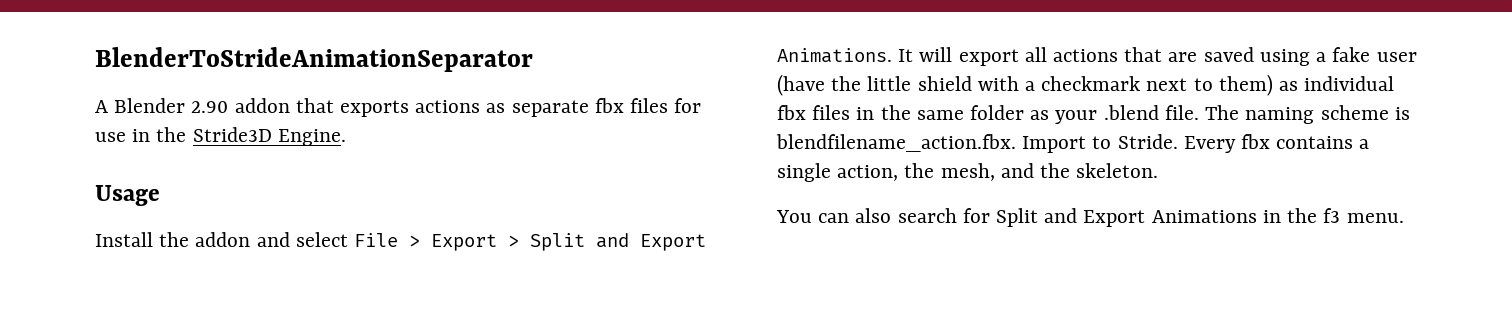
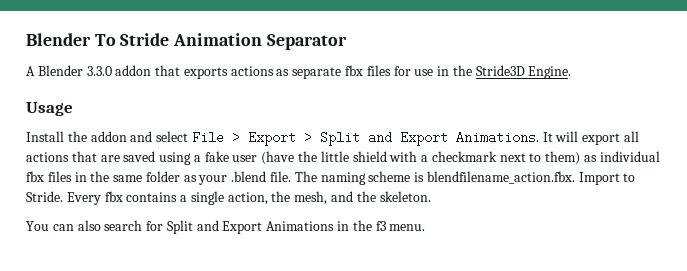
[95,47,533,72] BlenderToStrideAnimationSeparator -> [26,33,347,50] Blender To Stride Animation Separator
[191,101,229,113] 2.90 -> [86,66,112,76] 3.3.0

